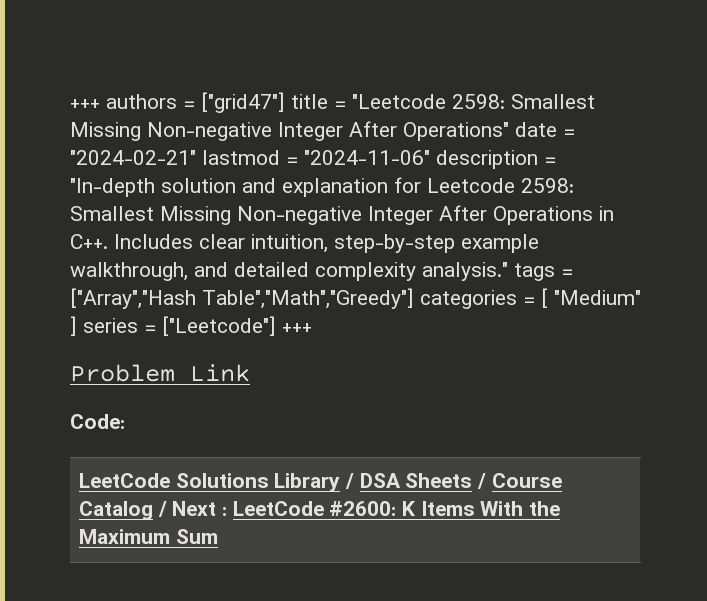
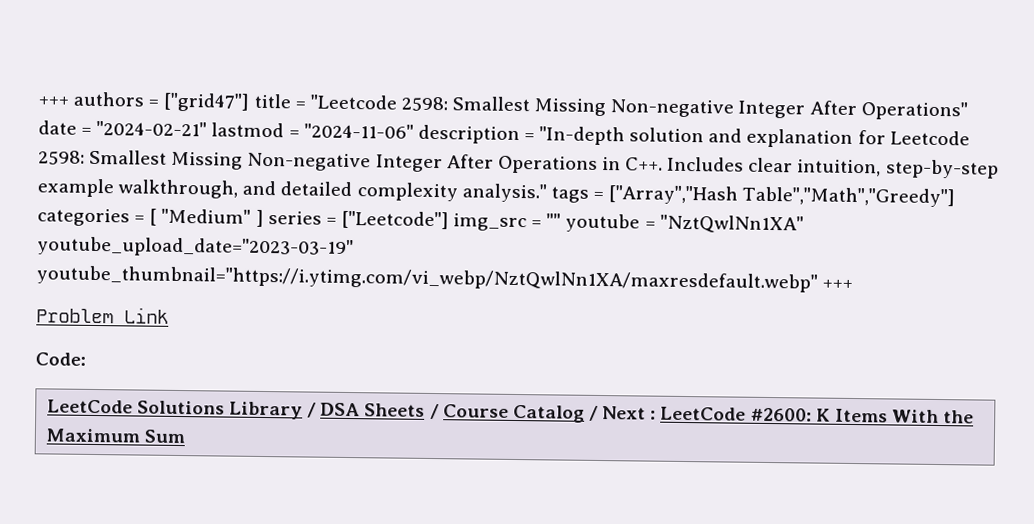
(276, 326) none -> [453,213,804,234] [37,236,354,259] [36,265,818,293] img_src = "" youtube = "NztQwlNn1XA" youtube_upload_date="2023-03-19" youtube_thumbnail="https://i.ytimg.com/vi_webp/NztQwlNn1XA/maxresdefault.webp"

